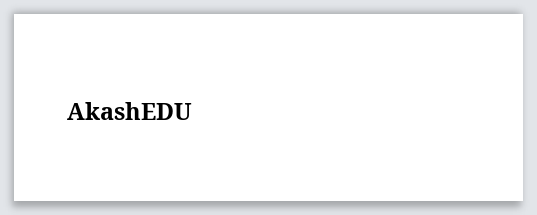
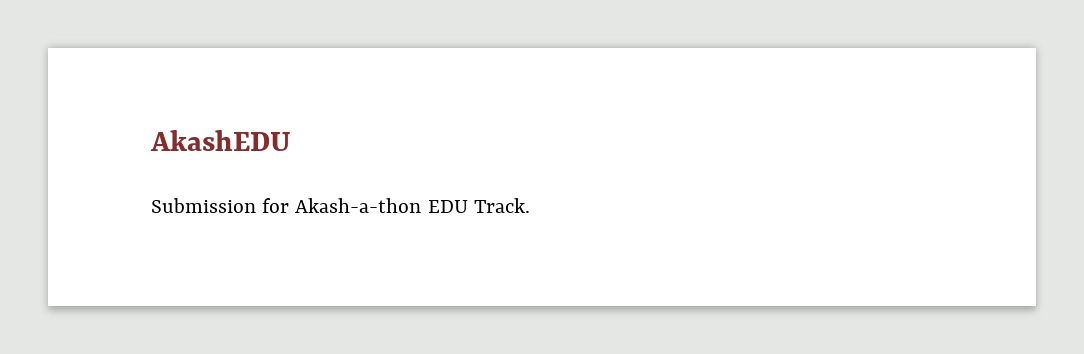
(192, 111) none -> [151,198,530,213] // Submission for Akash-a-thon EDU Track.

